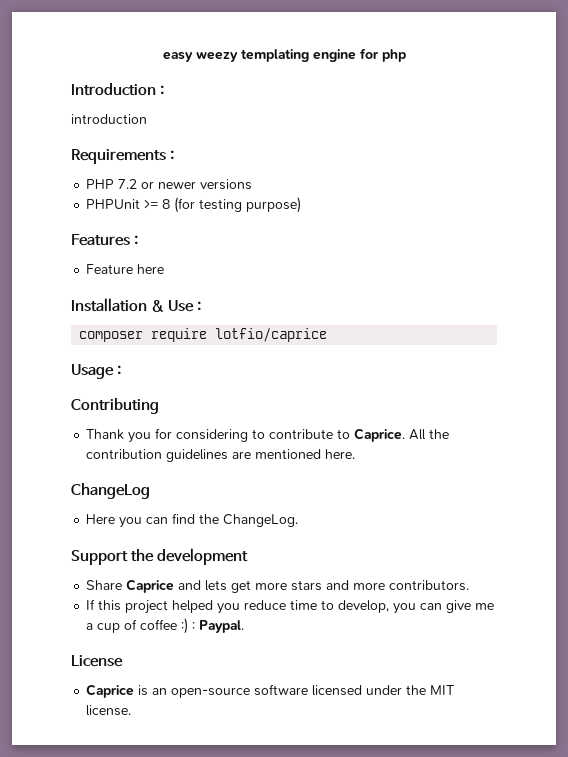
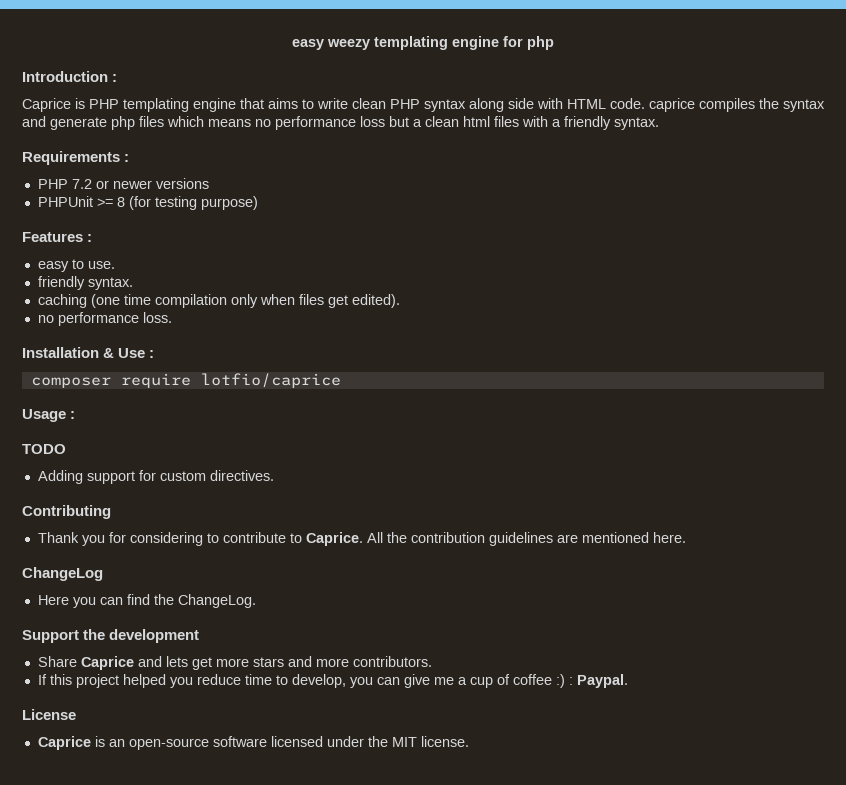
[71,114,147,124] introduction -> [22,98,825,112] [22,116,659,130] Caprice is PHP templating engine that aims to write clean PHP syntax along side with HTML code. caprice compiles the syntax and generate php files which means no performance loss but a clean html files with a friendly syntax.
[86,264,165,274] Feature here -> [37,259,115,272] [37,276,133,290] [37,294,400,308] [37,312,172,326] easy to use. // friendly syntax. // caching (one time compilation only when files get edited). // no performance loss.
(121, 370) none -> [22,444,66,454] [37,470,274,484] // TODO // Adding support for custom directives.

